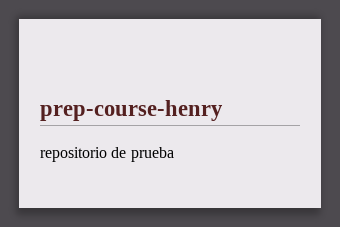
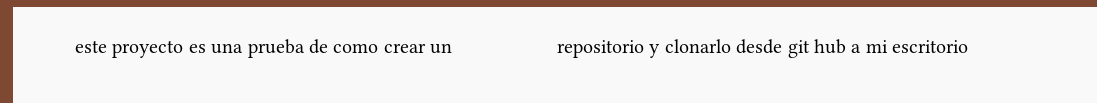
[40,100,223,121] [40,147,174,162] prep-course-henry // repositorio de prueba -> [75,39,969,58] este proyecto es una prueba de como crear un repositorio y clonarlo desde git hub a mi escritorio

